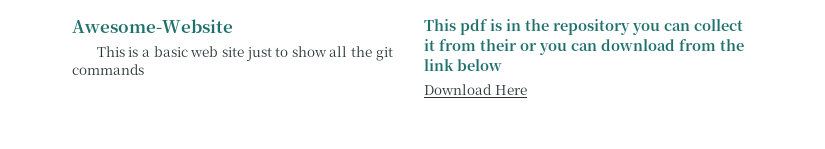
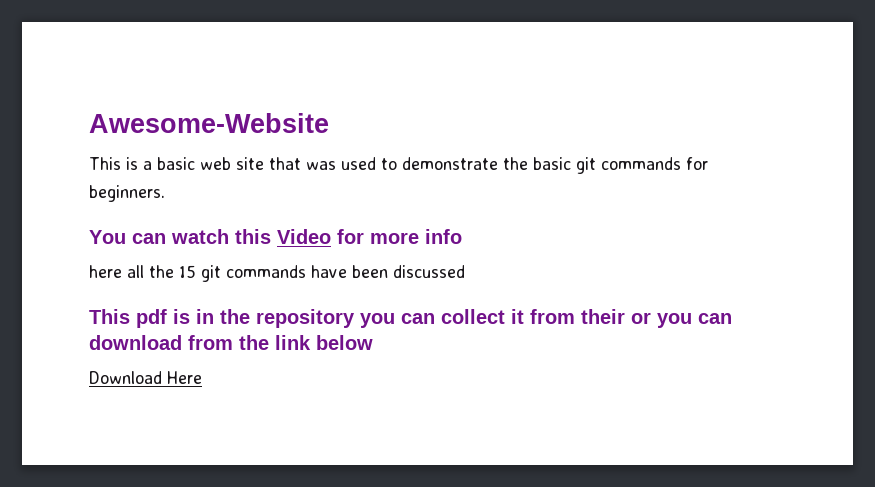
[245,46,327,61] just to show -> [269,157,708,174] [89,185,165,202] [89,229,462,244] [89,265,122,278] that was used to demonstrate the basic git commands for beginners. // You can watch this Video for more info // here
[375,47,393,61] [72,64,144,75] git commands -> [179,265,465,282] 15 git commands have been discussed

